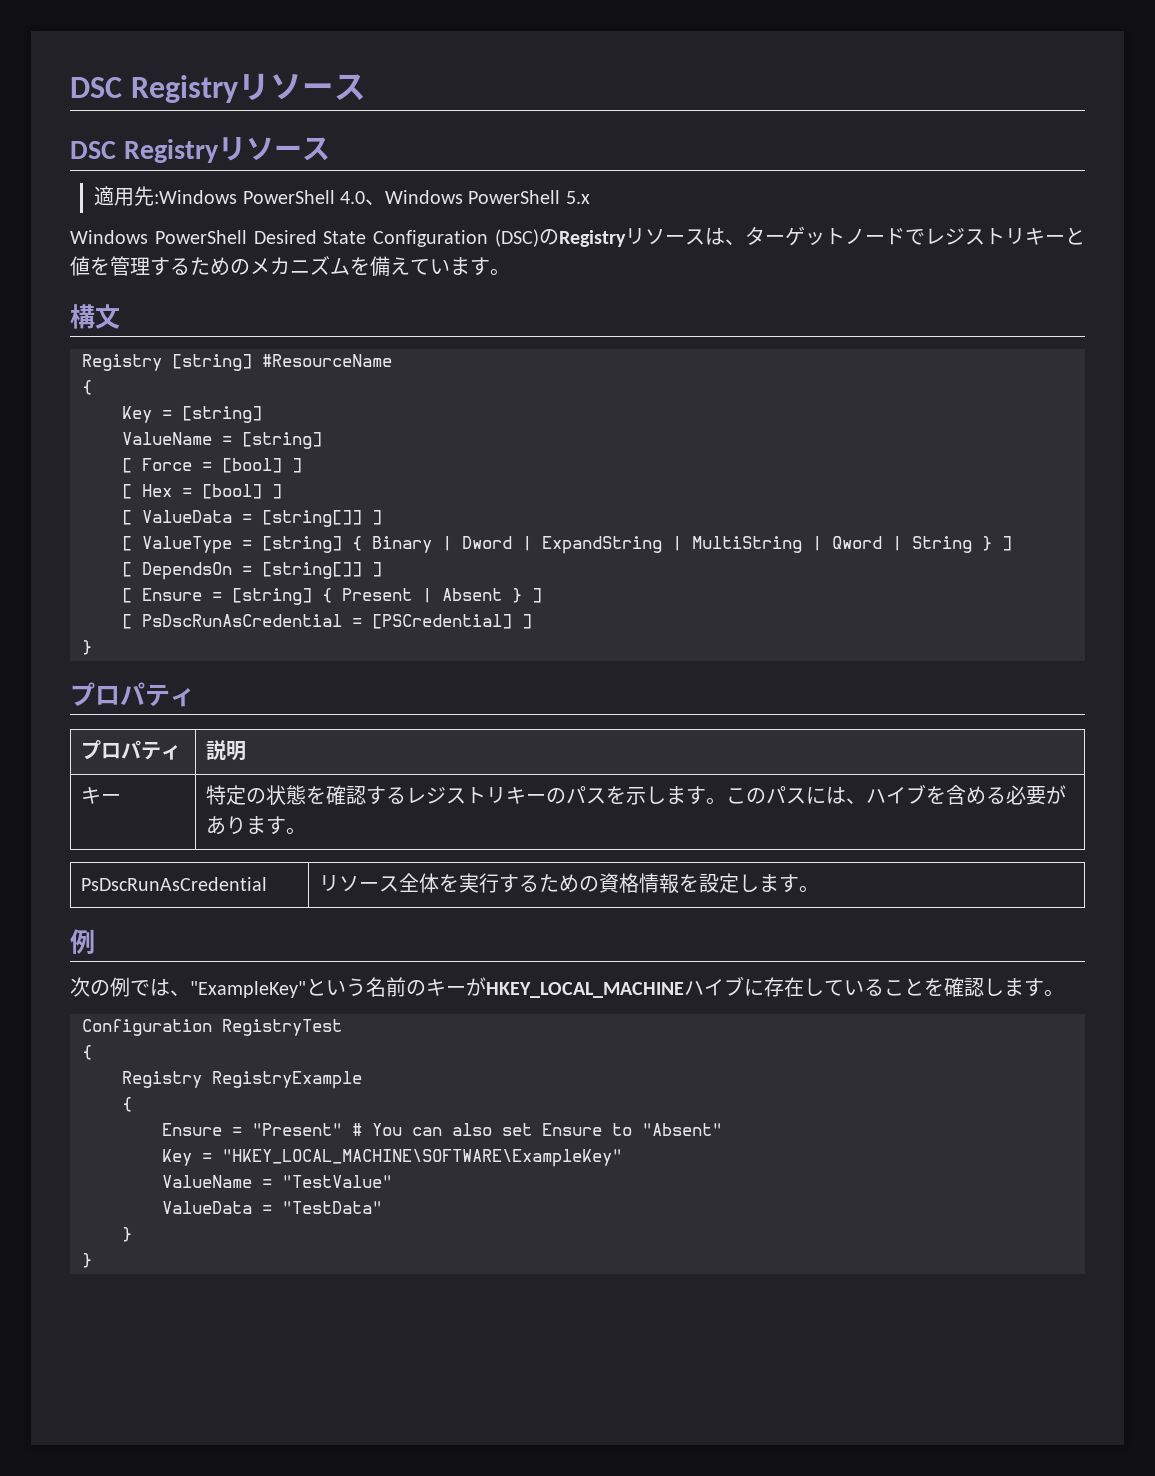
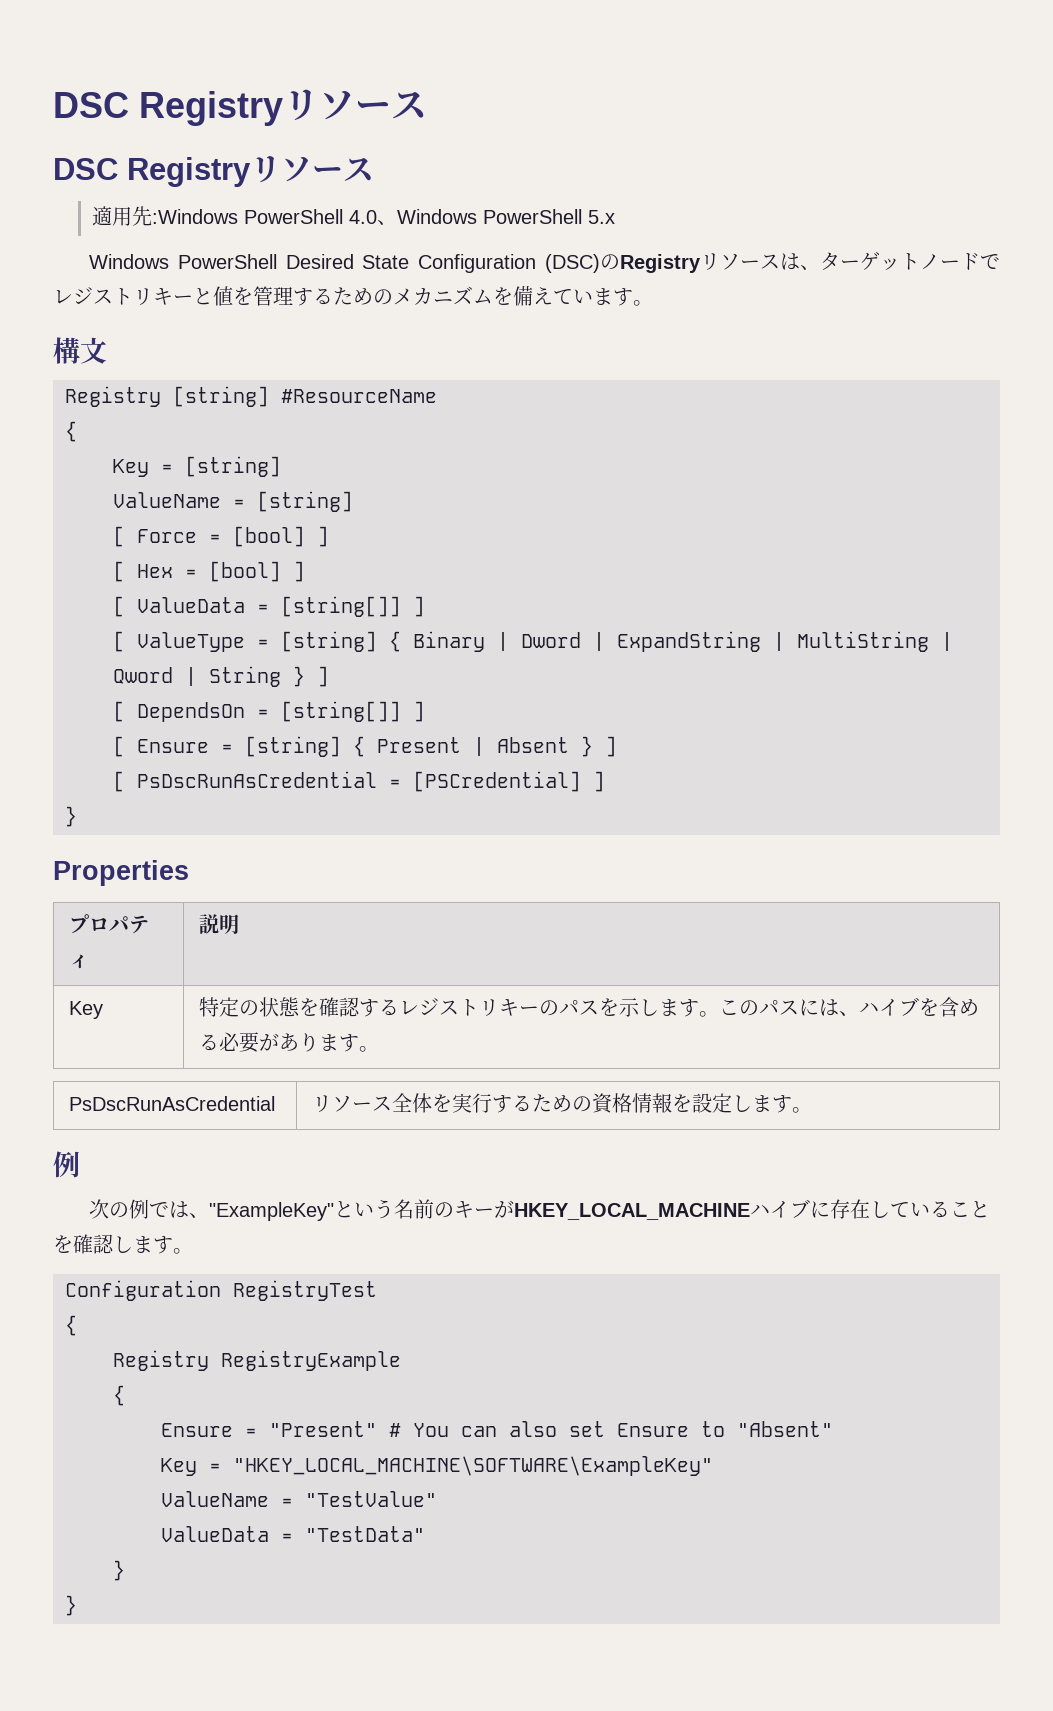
[70,682,195,707] プロパティ -> [53,860,189,886] Properties
[80,787,121,804] キー -> [68,1001,103,1019] Key

